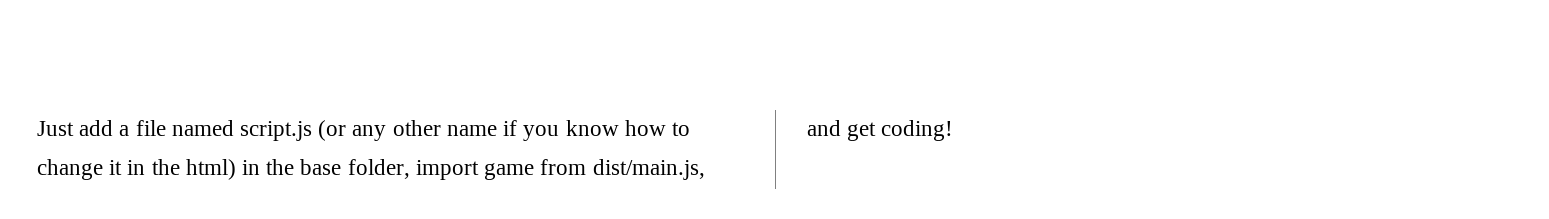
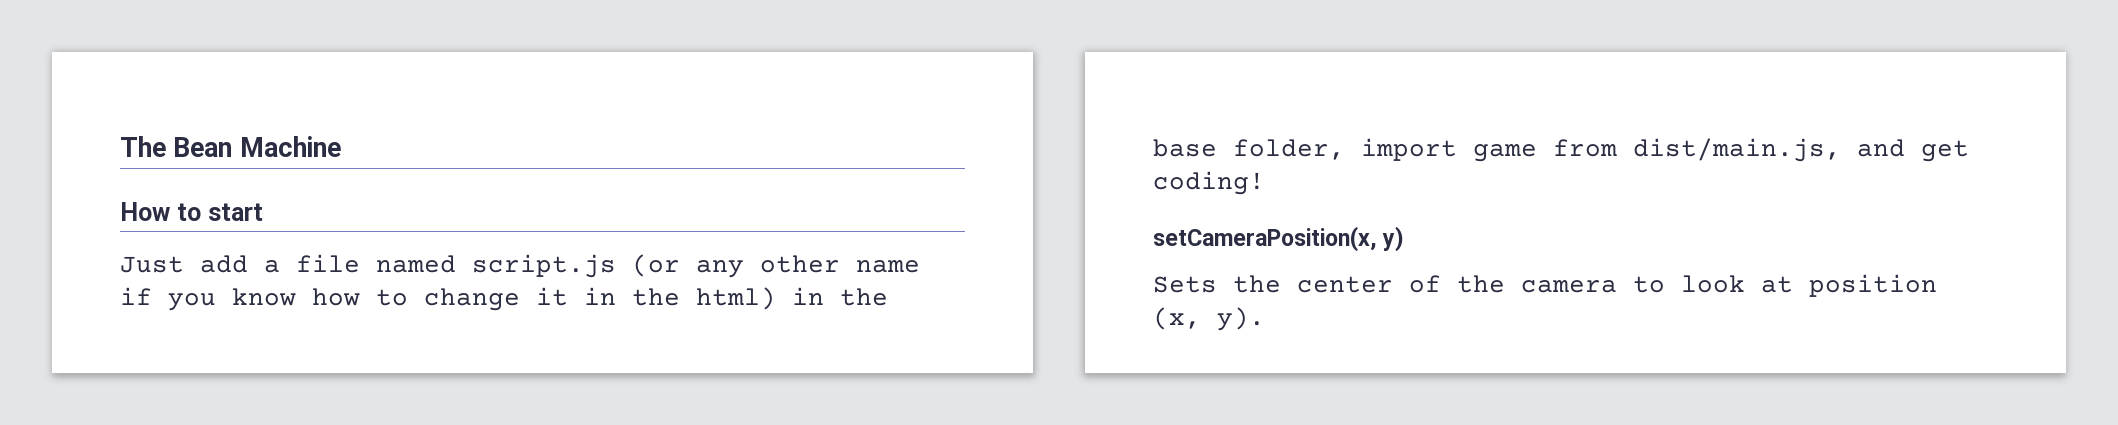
(37, 128) none -> [120,136,341,157] [120,202,263,221] The Bean Machine // How to start //
(954, 130) none -> [1153,226,1405,252] [1153,274,1937,297] [1153,307,1265,331] // setCameraPosition(x, y) // Sets the center of the camera to look at position (x, y).

